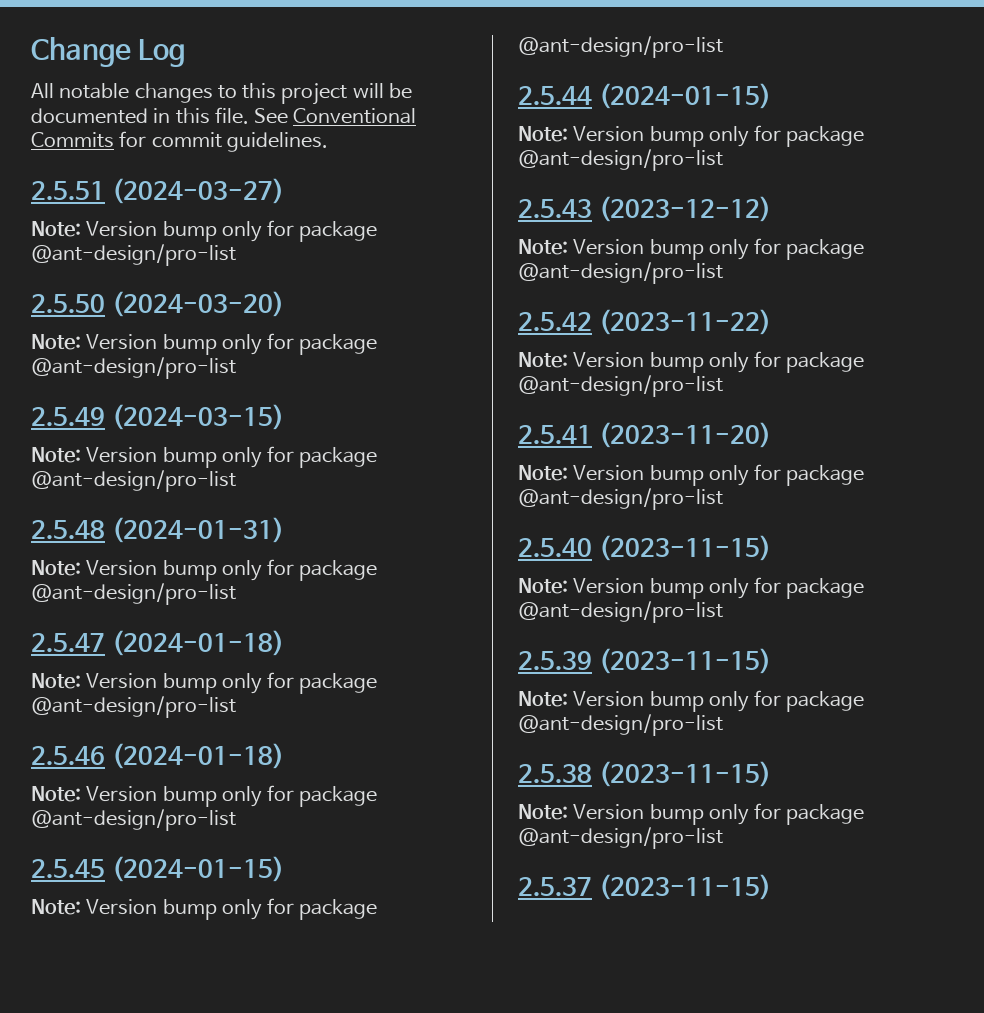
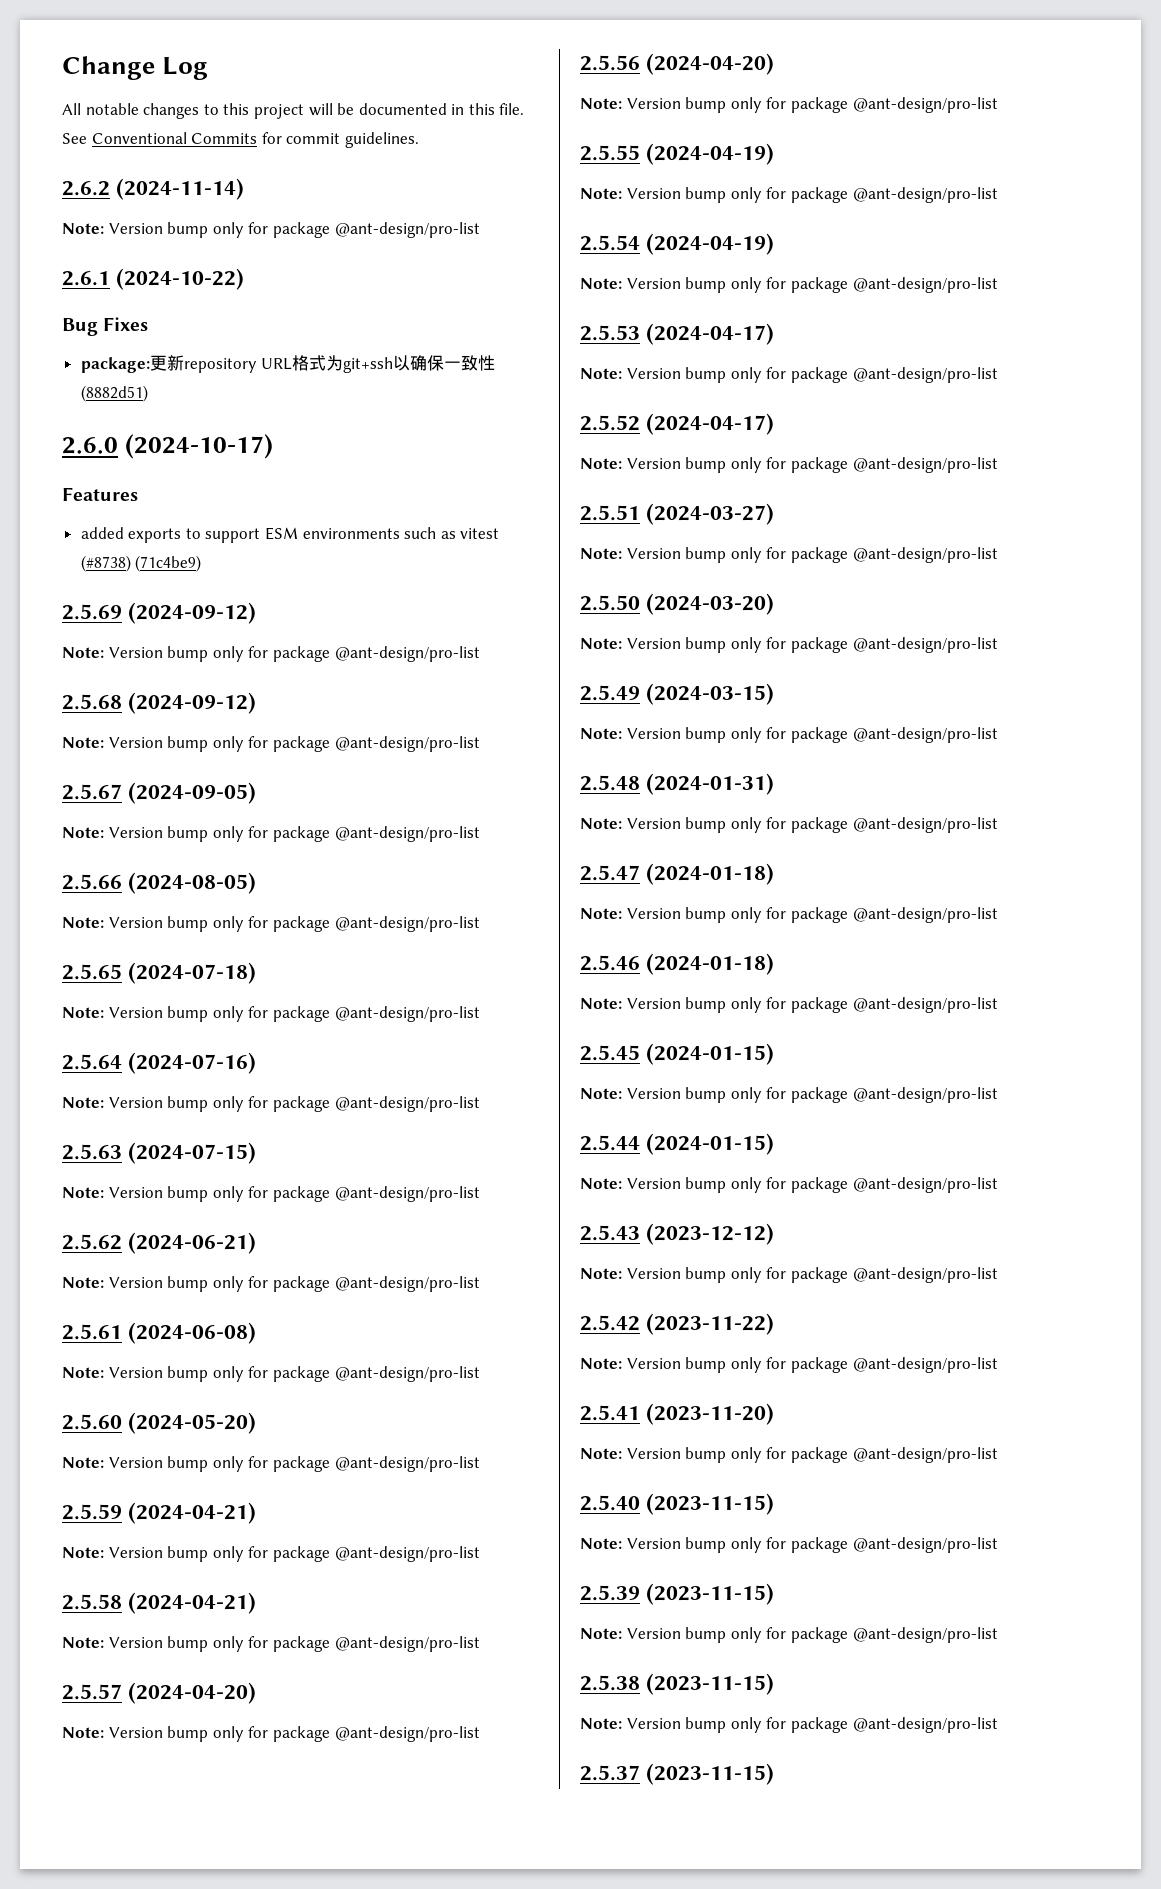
(328, 142) none -> [62,178,245,200] [62,222,480,238] [62,268,245,290] [62,317,149,336] [80,355,496,373] [80,385,148,402] [62,434,274,459] [62,487,138,501] [80,527,500,543] [80,555,202,572] [62,602,257,624] [62,646,480,662] [62,692,257,714] [62,736,480,752] [62,782,257,804] [62,826,480,842] [62,872,257,894] [62,916,480,932] [62,962,257,984] [62,1006,480,1022] [62,1052,257,1074] [62,1096,480,1112] [62,1142,257,1164] [62,1186,480,1202] [62,1232,257,1254] [62,1276,480,1292] [62,1322,257,1344] [62,1366,480,1382] [62,1412,257,1434] [62,1456,480,1472] [62,1502,257,1524] [62,1546,480,1562] [62,1592,257,1614] [62,1636,480,1652] [62,1682,257,1704] [62,1726,480,1742] [580,53,775,75] [580,97,998,113] [580,143,775,165] [580,187,998,203] [580,233,775,255] [580,277,998,293] [580,323,775,345] [580,367,998,383] [580,413,775,435] [580,457,998,473] // 2.6.2 (2024-11-14) // Note: Version bump only for package @ant-design/pro-list // 2.6.1 (2024-10-22) // Bug Fixes // package:更新repository URL格式为git+ssh以确保一致性(8882d51) // 2.6.0 (2024-10-17) // Features // added exports to support ESM environments such as vitest (#8738) (71c4be9) // 2.5.69 (2024-09-12) // Note: Version bump only for package @ant-design/pro-list // 2.5.68 (2024-09-12) // Note: Version bump only for package @ant-design/pro-list // 2.5.67 (2024-09-05) // Note: Version bump only for package @ant-design/pro-list // 2.5.66 (2024-08-05) // Note: Version bump only for package @ant-design/pro-list // 2.5.65 (2024-07-18) // Note: Version bump only for package @ant-design/pro-list // 2.5.64 (2024-07-16) // Note: Version bump only for package @ant-design/pro-list // 2.5.63 (2024-07-15) // Note: Version bump only for package @ant-design/pro-list // 2.5.62 (2024-06-21) // Note: Version bump only for package @ant-design/pro-list // 2.5.61 (2024-06-08) // Note: Version bump only for package @ant-design/pro-list // 2.5.60 (2024-05-20) // Note: Version bump only for package @ant-design/pro-list // 2.5.59 (2024-04-21) // Note: Version bump only for package @ant-design/pro-list // 2.5.58 (2024-04-21) // Note: Version bump only for package @ant-design/pro-list // 2.5.57 (2024-04-20) // Note: Version bump only for package @ant-design/pro-list // 2.5.56 (2024-04-20) // Note: Version bump only for package @ant-design/pro-list // 2.5.55 (2024-04-19) // Note: Version bump only for package @ant-design/pro-list // 2.5.54 (2024-04-19) // Note: Version bump only for package @ant-design/pro-list // 2.5.53 (2024-04-17) // Note: Version bump only for package @ant-design/pro-list // 2.5.52 (2024-04-17) // Note: Version bump only for package @ant-design/pro-list

